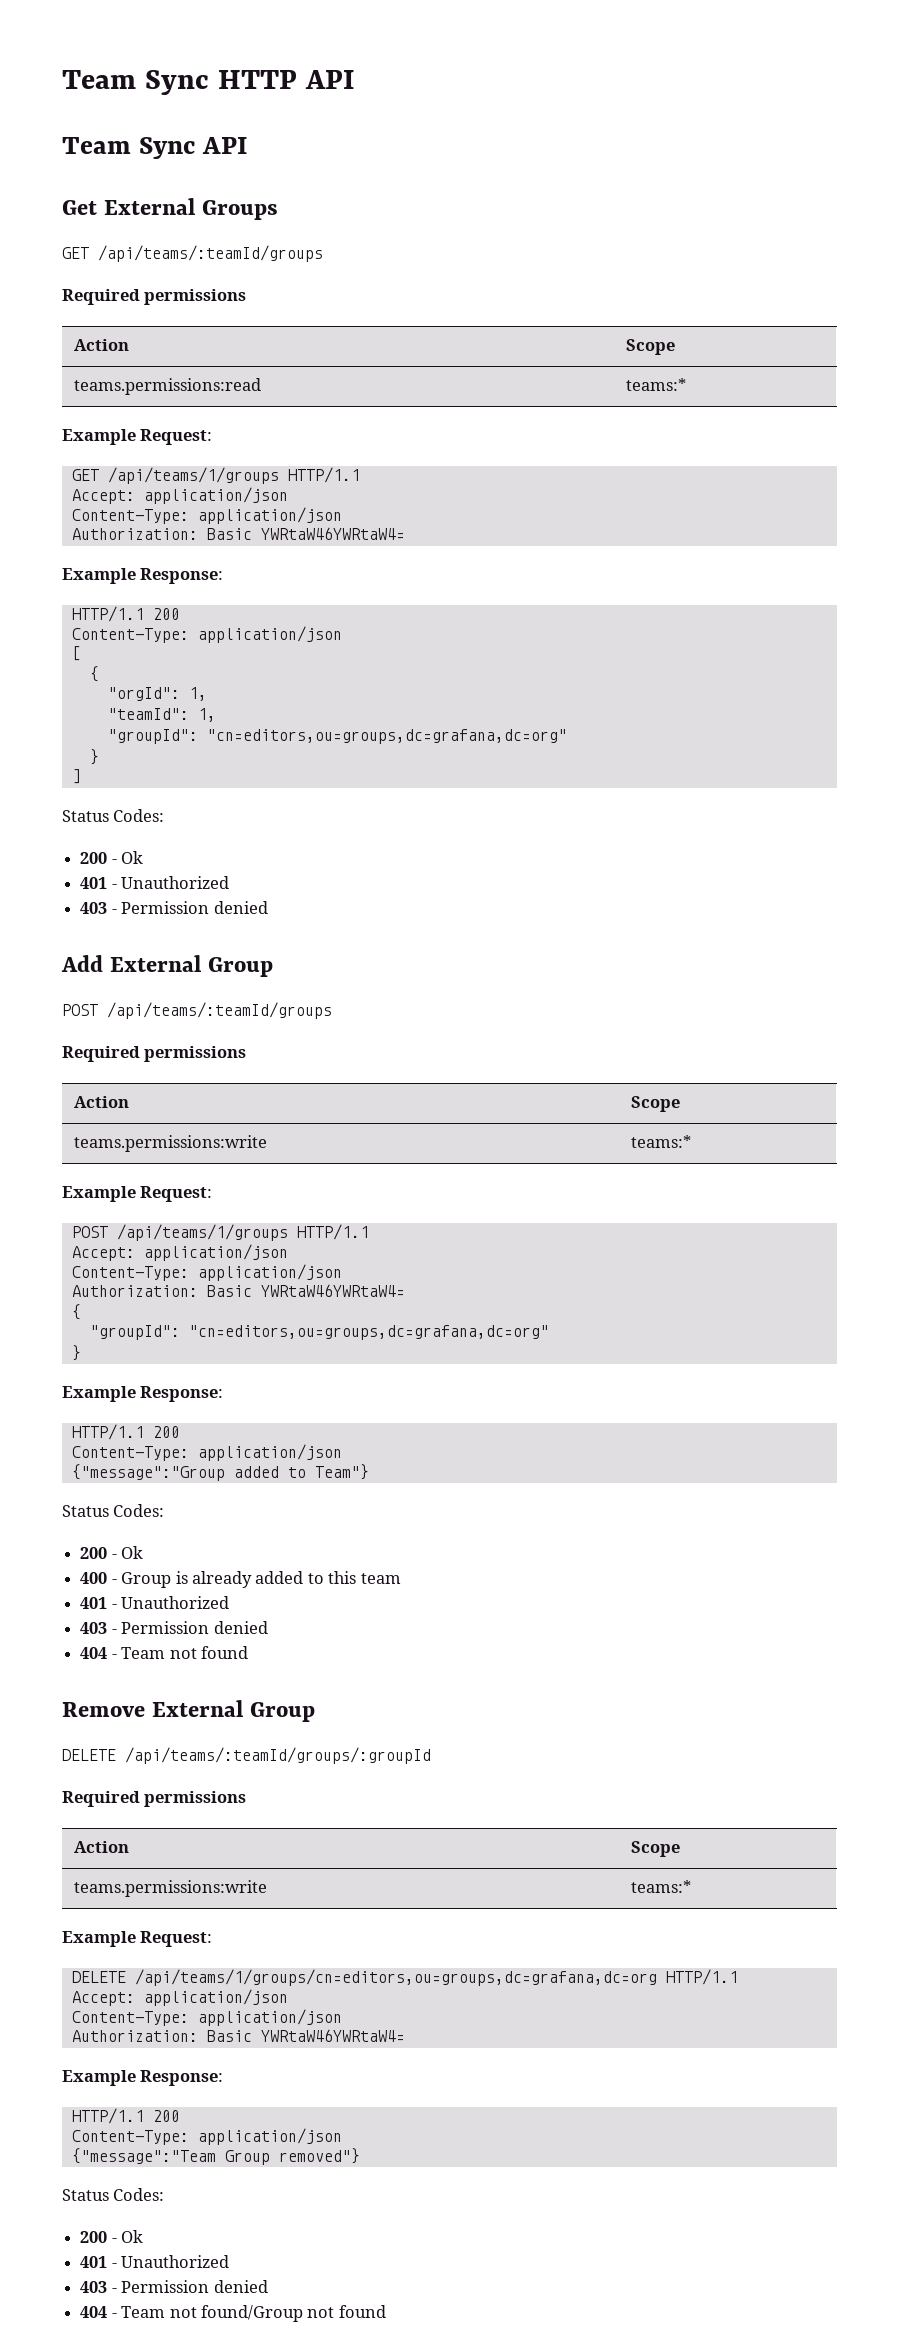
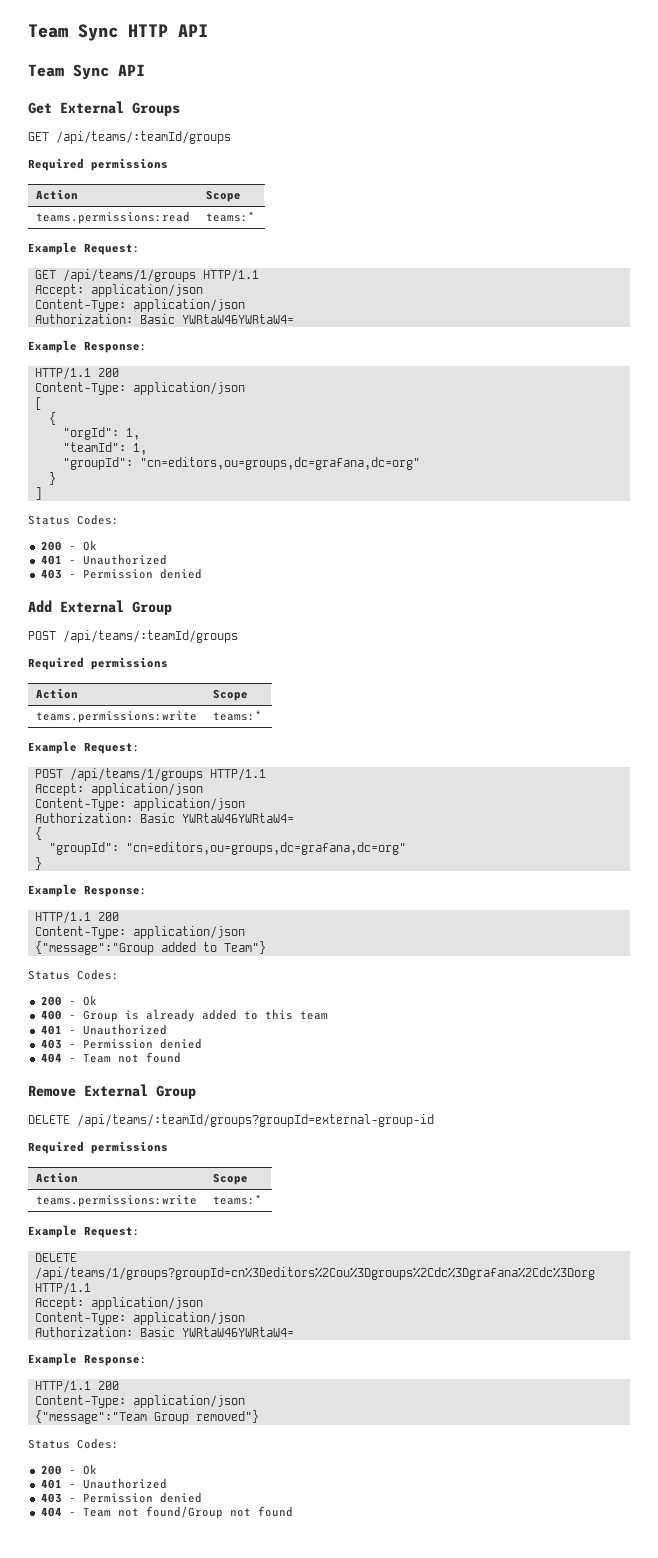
[125,1747,431,1764] /api/teams/:teamId/groups/:groupId -> [77,1114,434,1127] /api/teams/:teamId/groups?groupId=external-group-id
[134,1969,657,1986] /api/teams/1/groups/cn=editors,ou=groups,dc=grafana,dc=org -> [34,1267,595,1280] /api/teams/1/groups?groupId=cn%3Deditors%2Cou%3Dgroups%2Cdc%3Dgrafana%2Cdc%3Dorg

